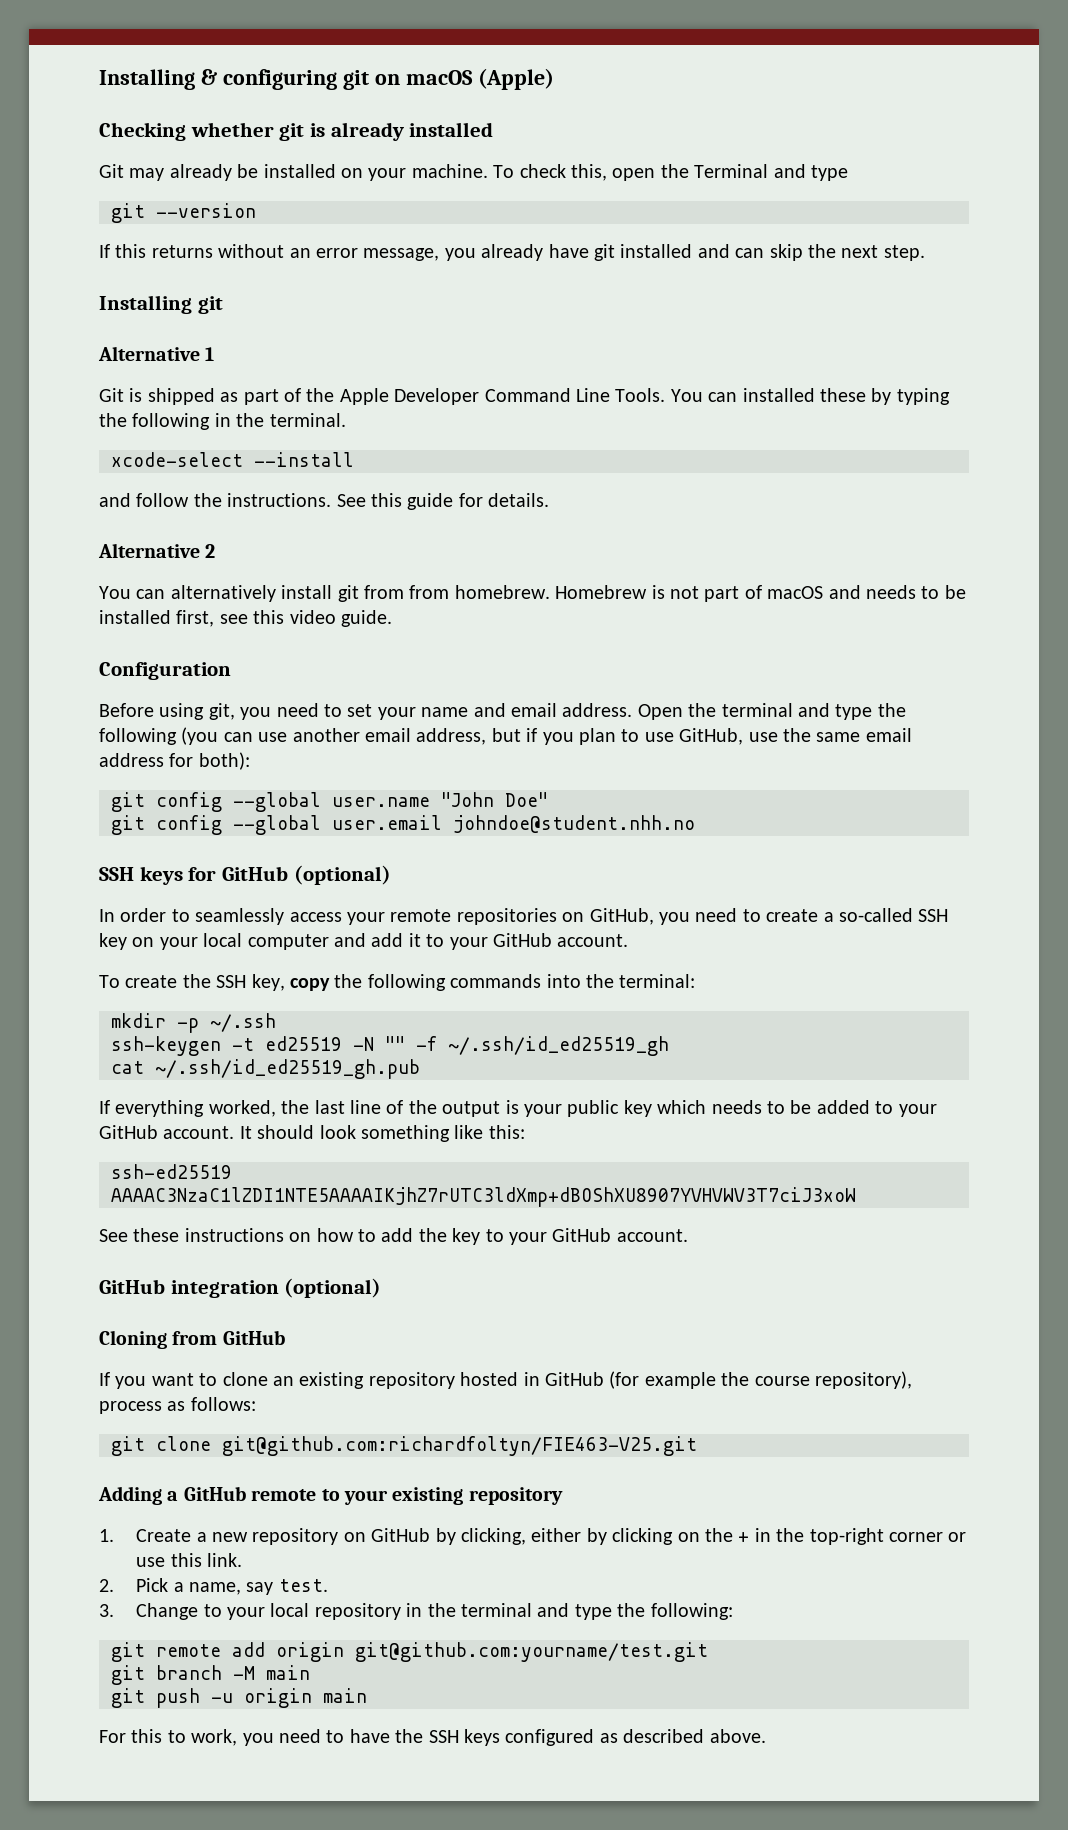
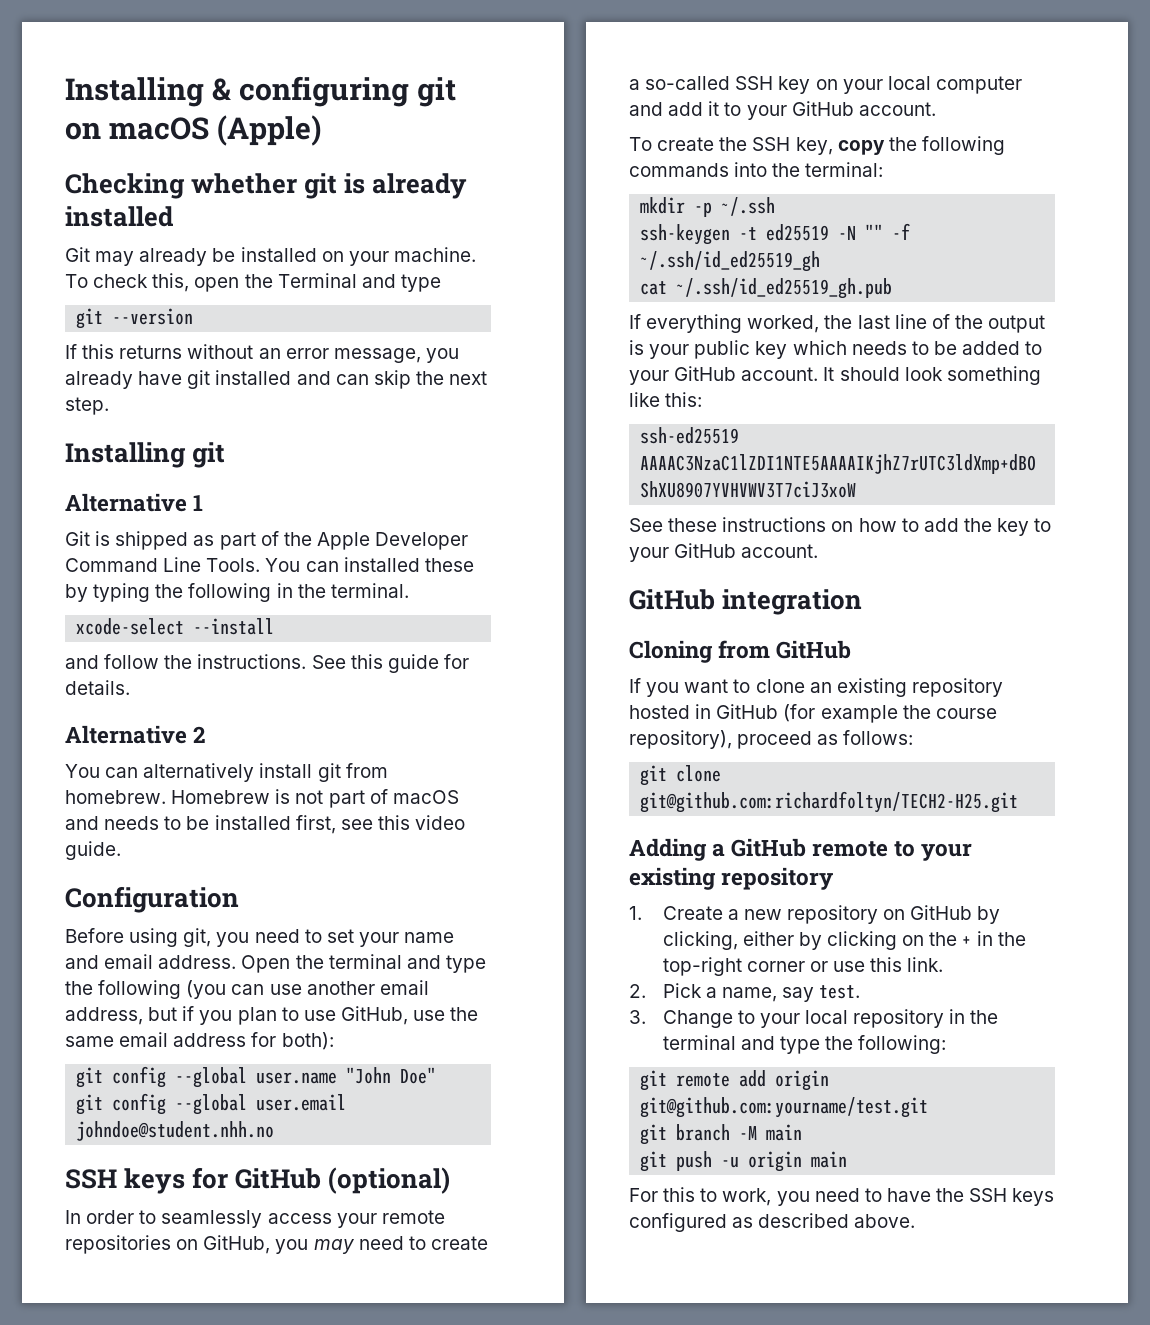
[409,585,450,599] from -> (388, 770) none
(690, 918) none -> [313,1239,355,1254] may
[284,1278,382,1298] (optional) -> (863, 602) none
[99,1401,162,1414] process -> [737,731,813,749] proceed
[222,1436,697,1456] git@github.com:richardfoltyn/FIE463-V25.git -> [640,791,1019,813] git@github.com:richardfoltyn/TECH2-H25.git

